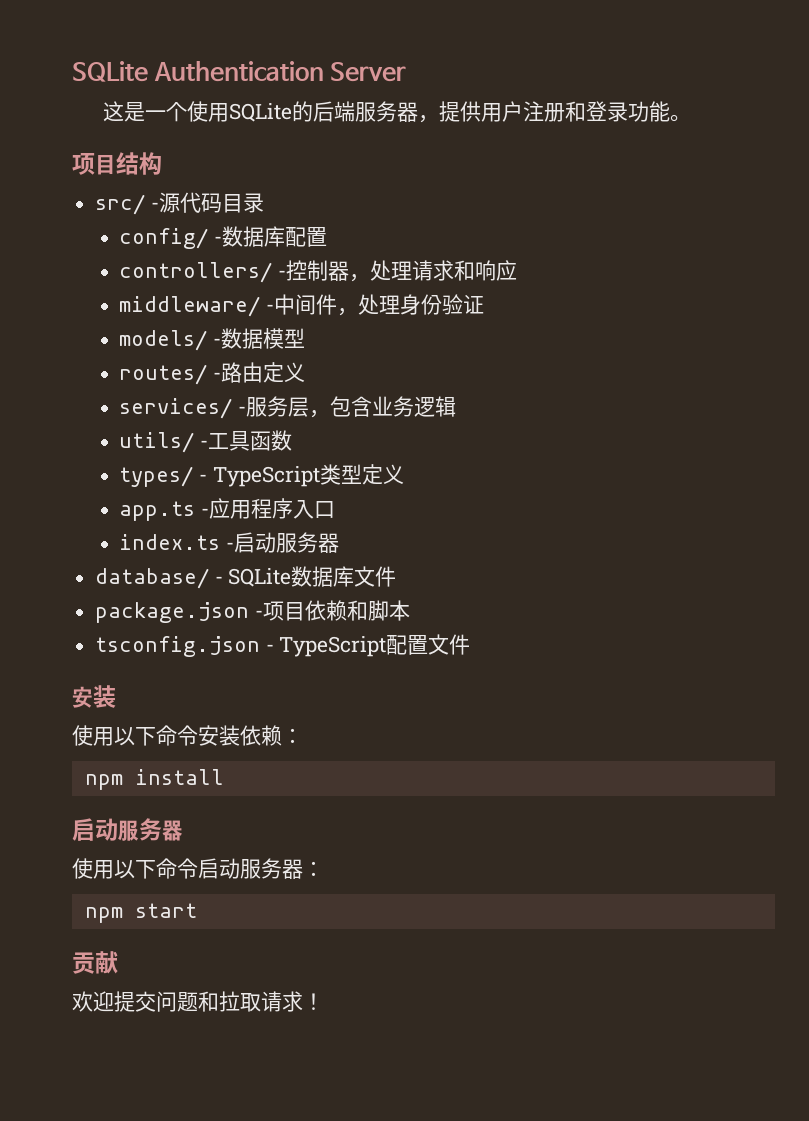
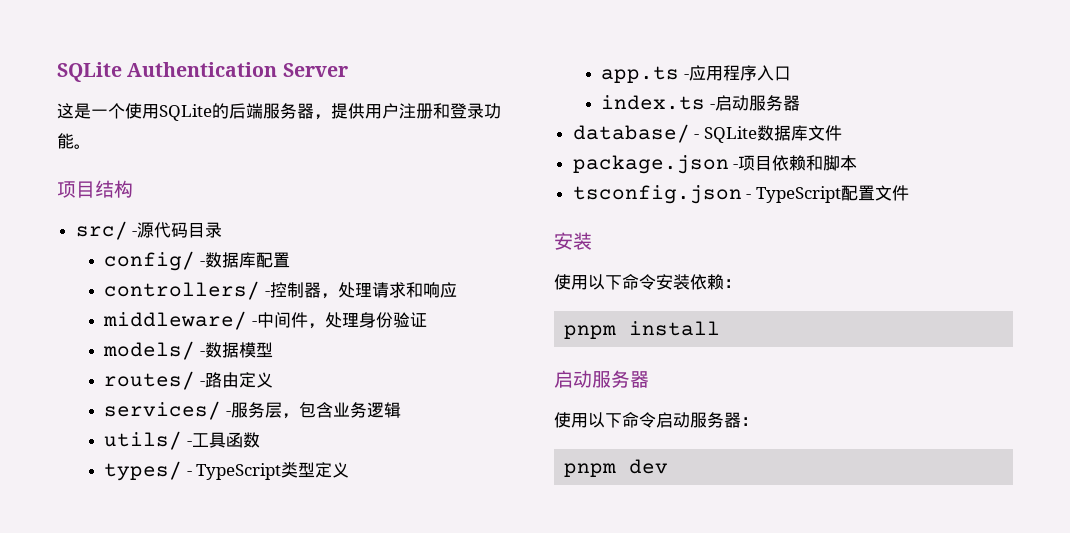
[84,774,123,790] npm -> [564,325,617,339] pnpm
[84,903,197,923] [72,951,118,974] [72,991,324,1012] npm start // 贡献 // 欢迎提交问题和拉取请求！ -> [564,459,669,477] pnpm dev

